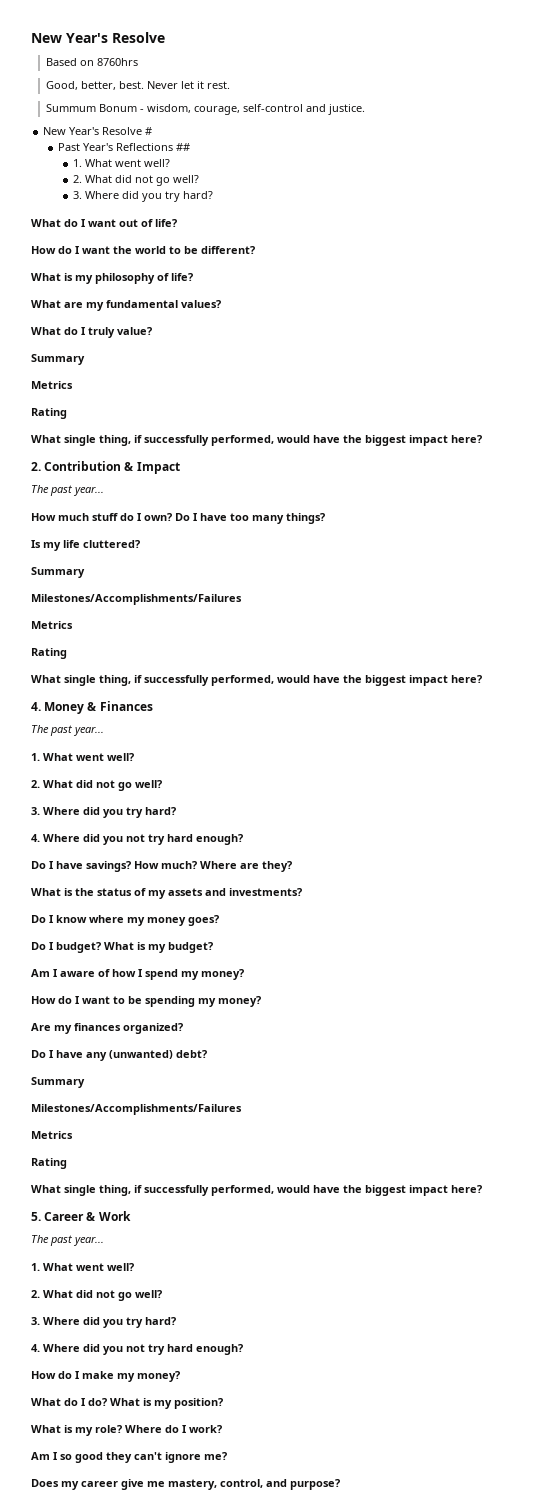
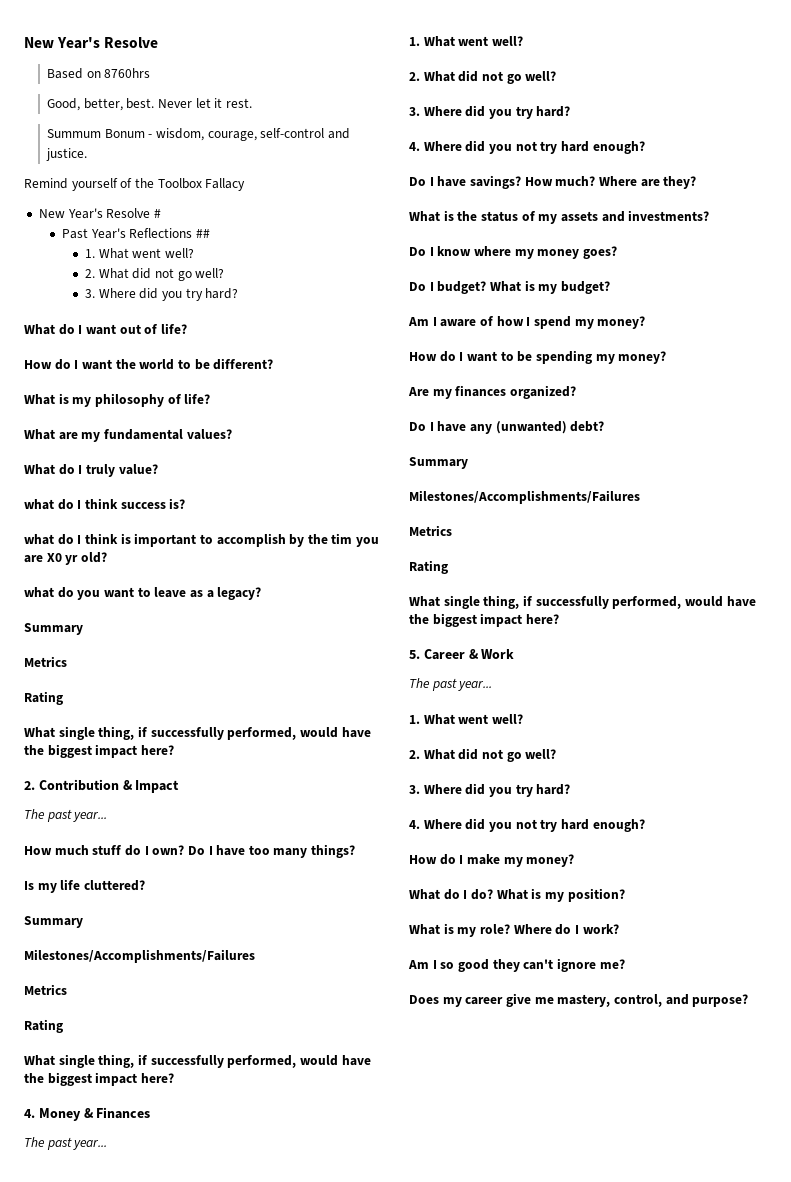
(366, 109) none -> [24,178,246,191] // Remind yourself of the Toolbox Fallacy
(152, 331) none -> [24,498,186,510] [24,533,380,547] [24,552,107,565] [24,587,262,600] // what do I think success is? // what do I think is important to accomplish by the tim you are X0 yr old? // what do you want to leave as a legacy?

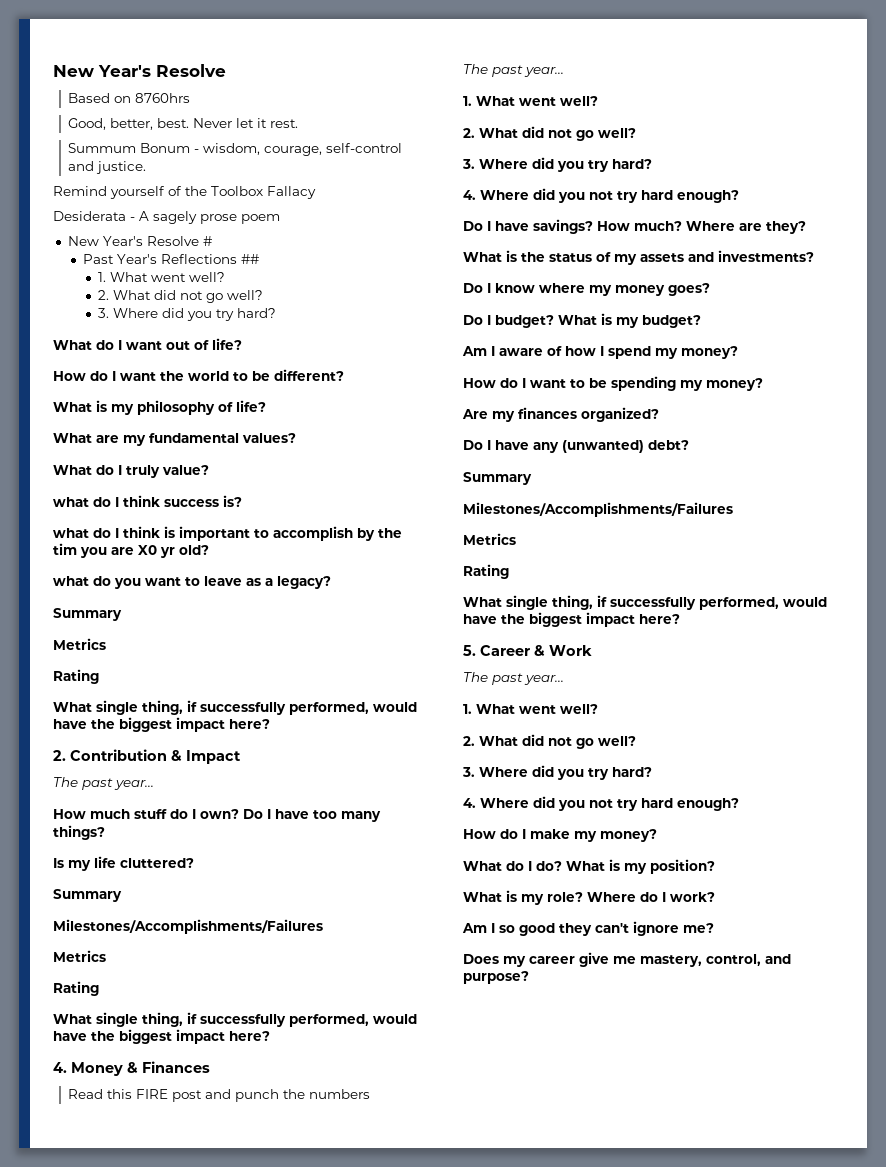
(246, 184) none -> [53,211,280,224] // Desiderata - A sagely prose poem
(151, 1113) none -> [68,1089,371,1102] // Read this FIRE post and punch the numbers

